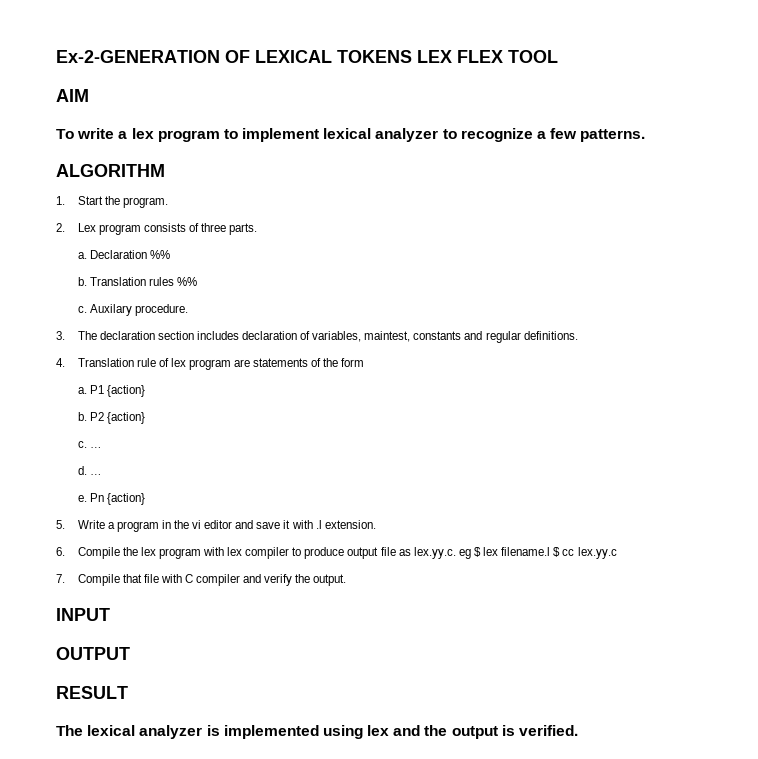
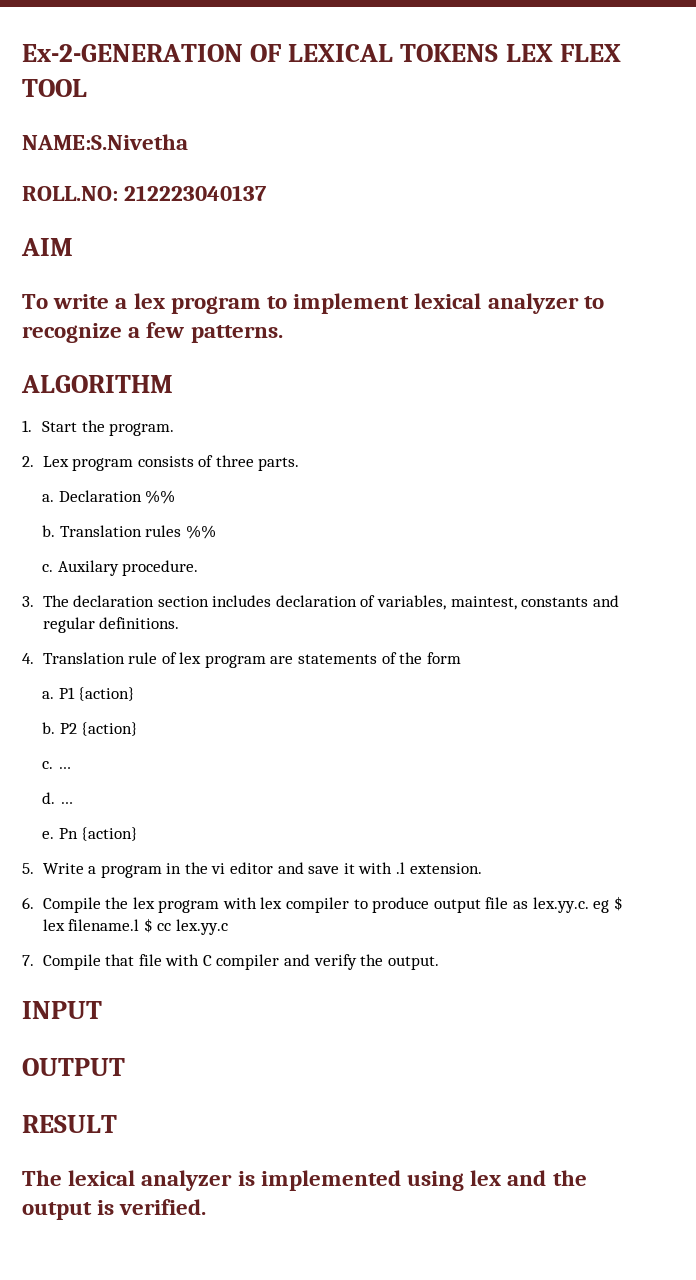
(558, 56) none -> [22,134,188,150] [22,185,268,201] // NAME:S.Nivetha // ROLL.NO: 212223040137

